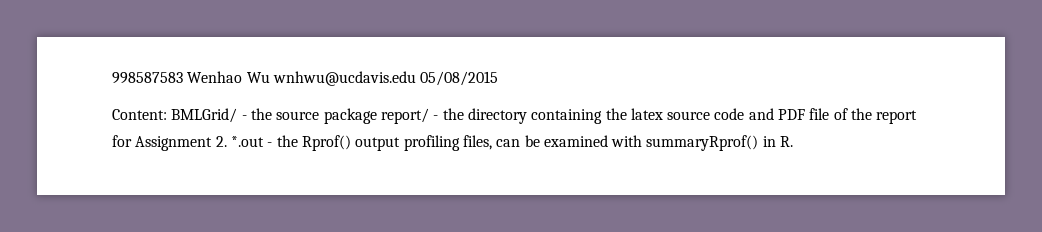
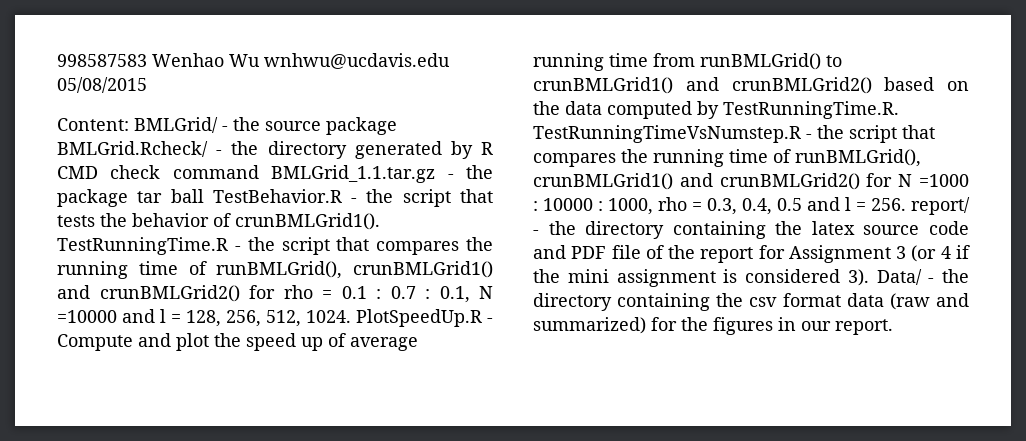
(377, 116) none -> [57,141,494,159] [57,165,493,183] [57,189,493,207] [57,213,380,230] [57,237,493,255] [57,261,493,279] [57,285,493,303] [57,309,493,327] [57,333,418,351] [533,53,842,71] [533,77,969,94] [533,101,899,119] [533,125,935,143] [533,149,921,167] [533,173,969,190] [533,197,906,215] BMLGrid.Rcheck/ - the directory generated by R CMD check command BMLGrid_1.1.tar.gz - the package tar ball TestBehavior.R - the script that tests the behavior of crunBMLGrid1(). TestRunningTime.R - the script that compares the running time of runBMLGrid(), crunBMLGrid1() and crunBMLGrid2() for rho = 0.1 : 0.7 : 0.1, N =10000 and l = 128, 256, 512, 1024. PlotSpeedUp.R - Compute and plot the speed up of average running time from runBMLGrid() to crunBMLGrid1() and crunBMLGrid2() based on the data computed by TestRunningTime.R. TestRunningTimeVsNumstep.R - the script that compares the running time of runBMLGrid(), crunBMLGrid1() and crunBMLGrid2() for N =1000 : 10000 : 1000, rho = 0.3, 0.4, 0.5 and l = 256.
[215,135,794,151] 2. *.out - the Rprof() output profiling files, can be examined with summaryRprof() in R. -> [896,245,970,262] [533,269,969,287] [533,293,969,311] [533,317,893,335] 3 (or 4 if the mini assignment is considered 3). Data/ - the directory containing the csv format data (raw and summarized) for the figures in our report.

